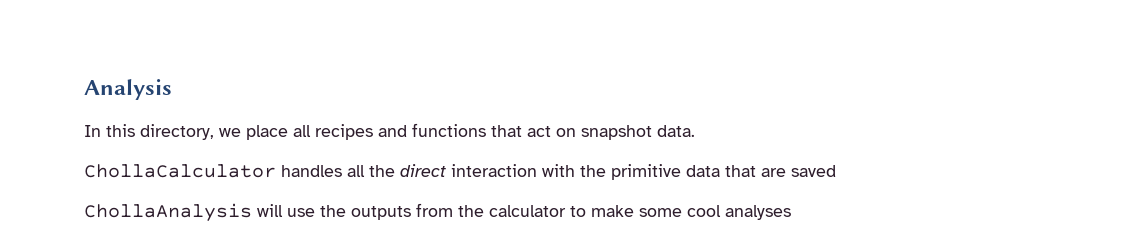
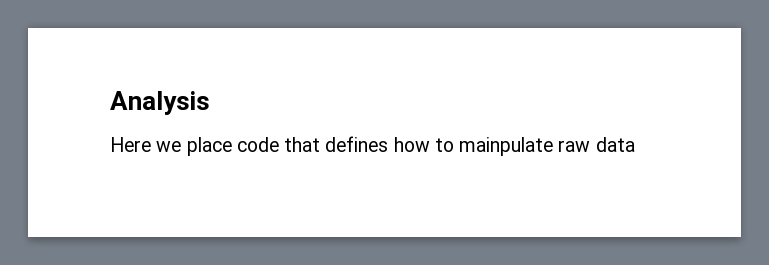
[84,123,695,140] [84,164,836,180] [84,203,791,222] In this directory, we place all recipes and functions that act on snapshot data. // ChollaCalculator handles all the direct interaction with the primitive data that are saved // ChollaAnalysis will use the outputs from the calculator to make some cool analyses -> [110,136,635,156] Here we place code that defines how to mainpulate raw data

